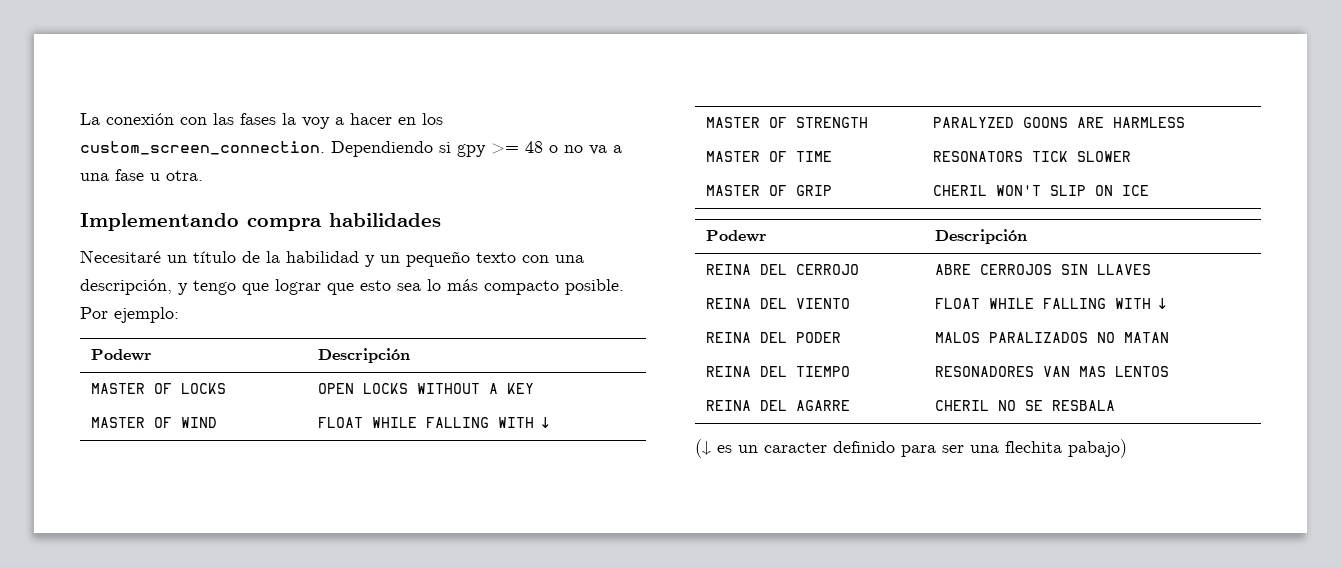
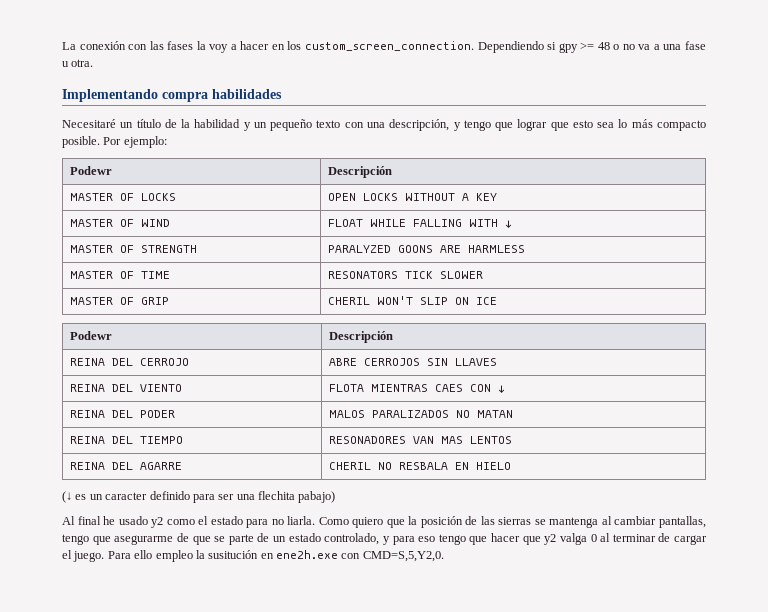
[934,298,1151,309] FLOAT WHILE FALLING WITH -> [329,384,492,392] FLOTA MIENTRAS CAES CON
[1024,400,1043,411] SE -> (393, 466) none
(1115, 405) none -> [455,462,512,470] EN HIELO
(1127, 448) none -> [62,516,707,528] [62,533,707,545] [62,550,444,562] // Al final he usado y2 como el estado para no liarla. Como quiero que la posición de las sierras se mantenga al cambiar pantallas, tengo que asegurarme de que se parte de un estado controlado, y para eso tengo que hacer que y2 valga 0 al terminar de cargar el juego. Para ello empleo la susitución en ene2h.exe con CMD=S,5,Y2,0.

